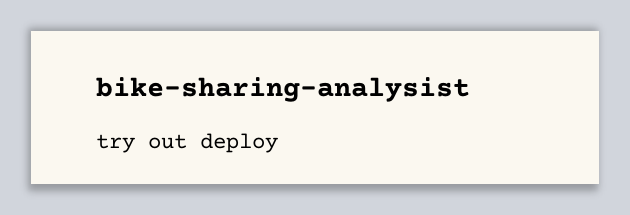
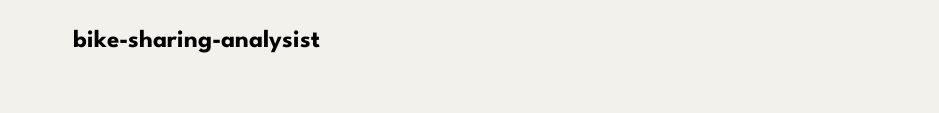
[96,133,278,153] // try out deploy -> (320, 41) none

